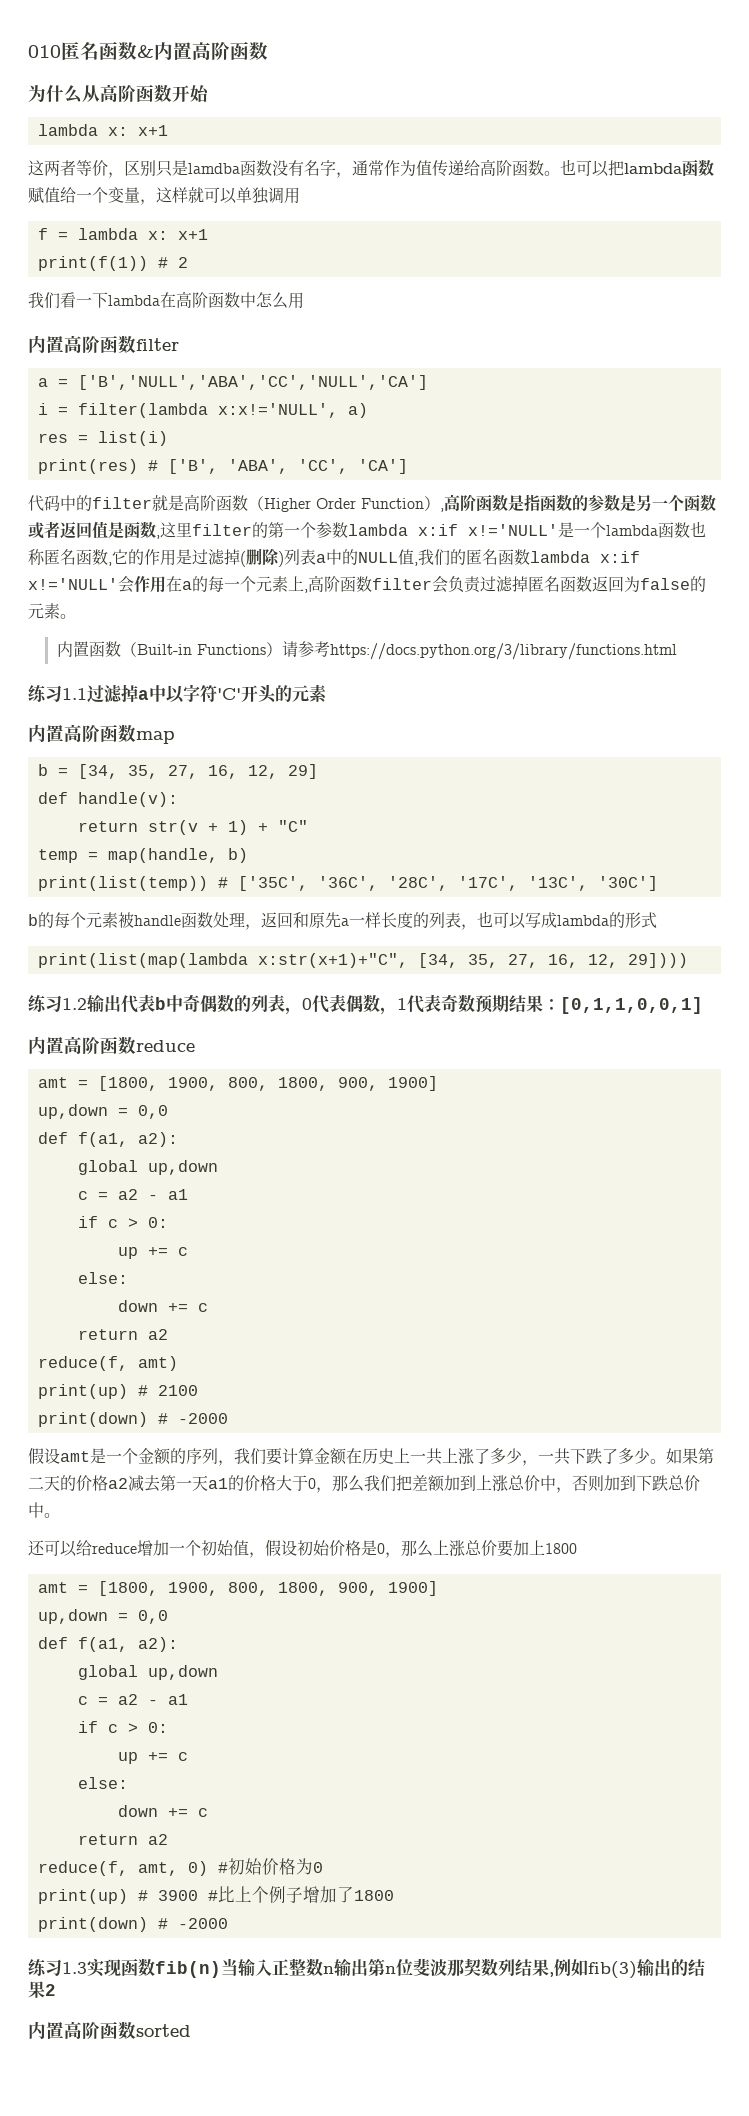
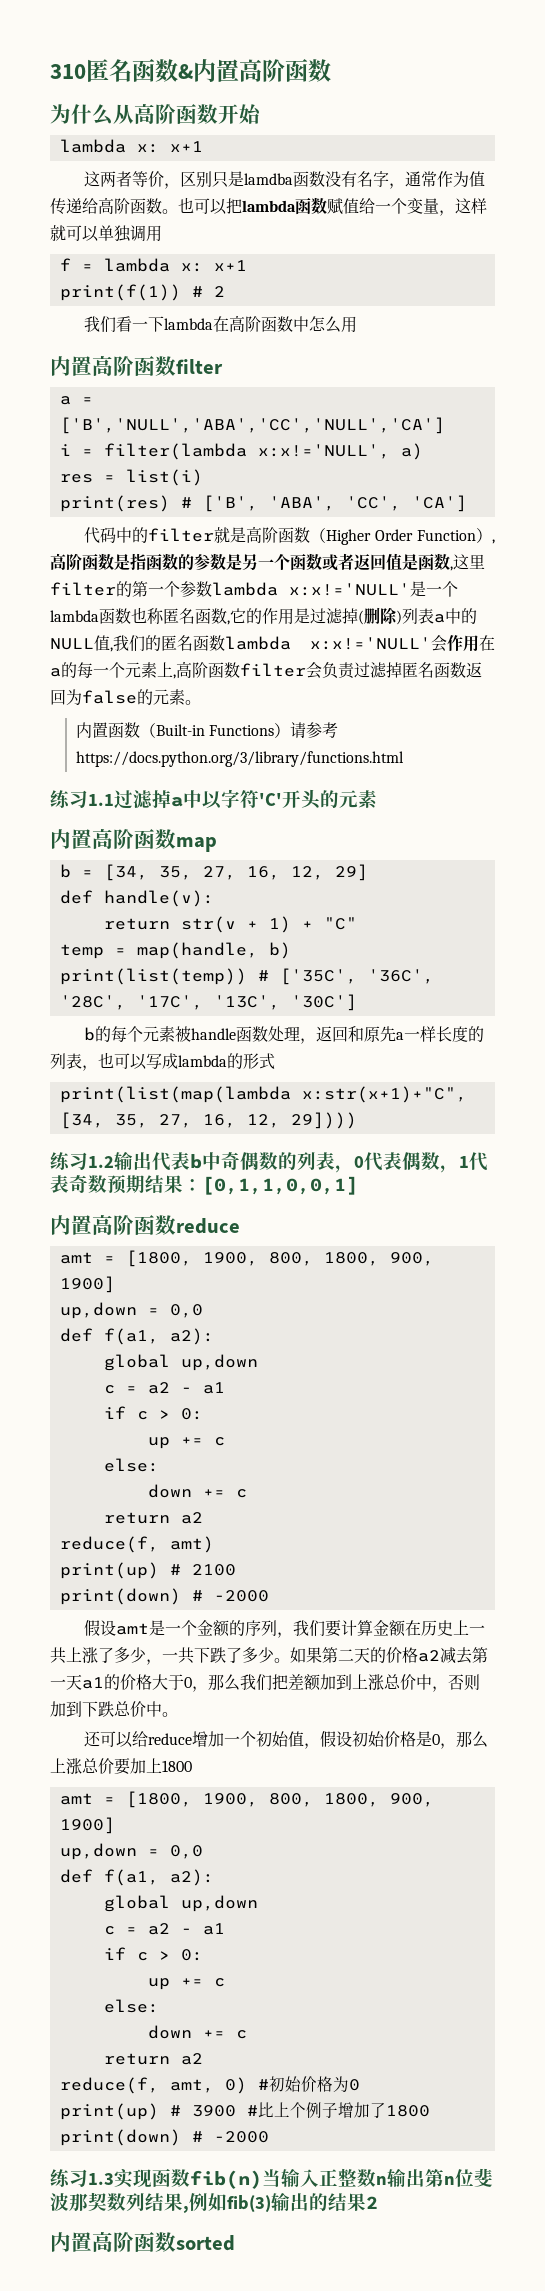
[28,45,61,58] 010 -> [50,64,86,79] 310
[418,524,558,536] x:if x!='NULL' -> [289,583,410,596] x:x!='NULL'
[600,551,640,563] [28,578,118,590] x:if x!='NULL' -> [310,637,431,650] x:x!='NULL'

